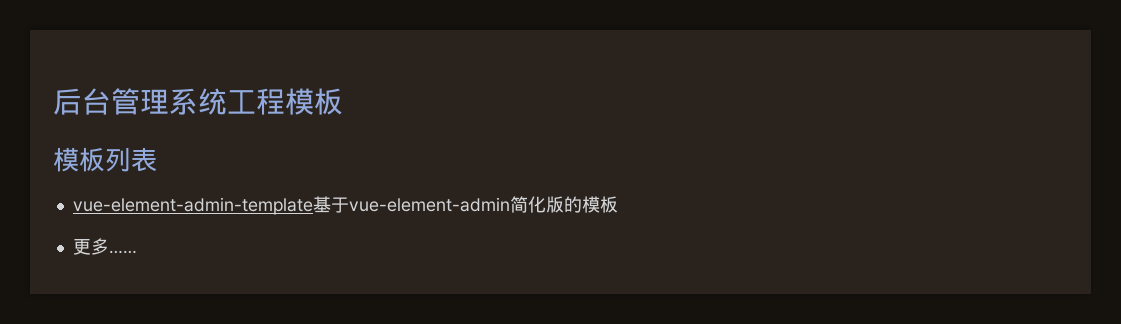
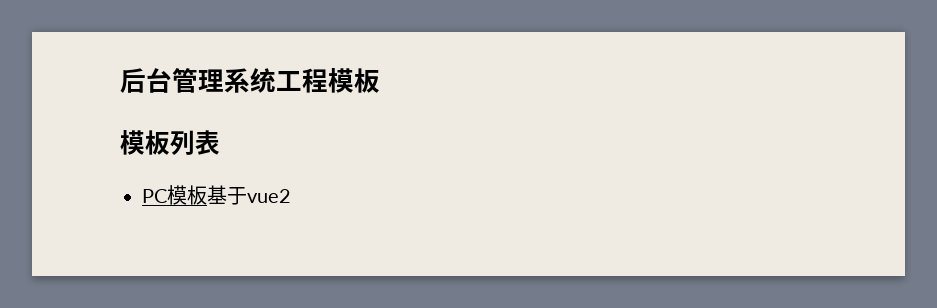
[72,196,618,215] [72,238,137,255] vue-element-admin-template基于vue-element-admin简化版的模板 // 更多…… -> [142,185,291,205] PC模板基于vue2

